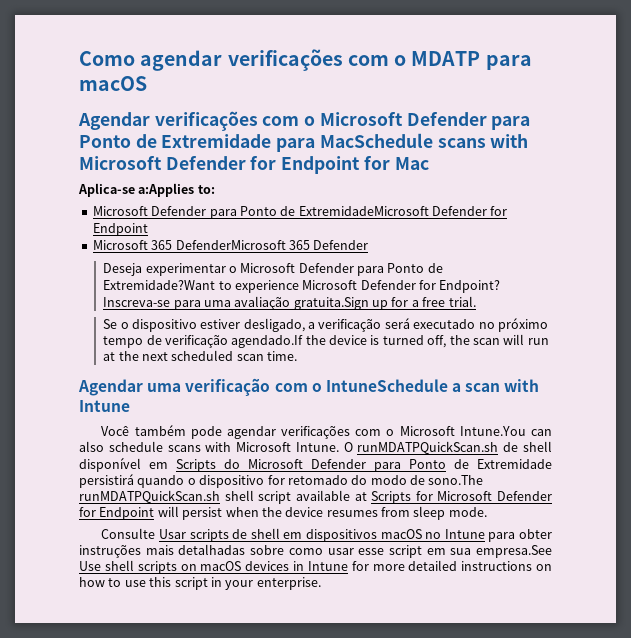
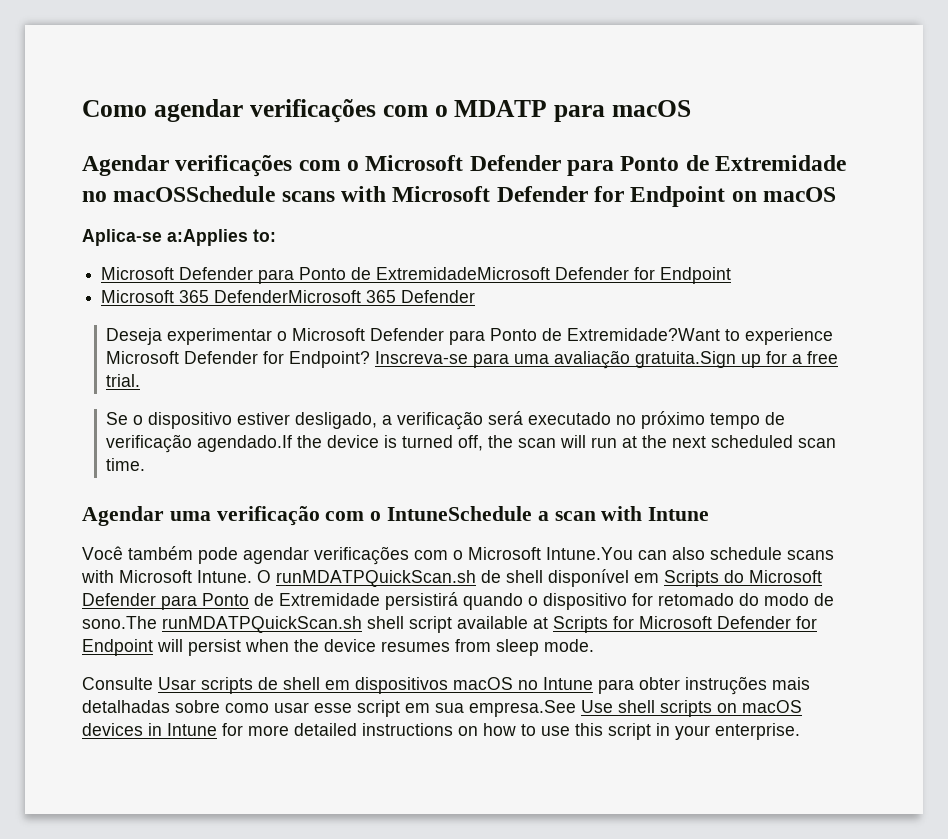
[276,133,433,152] para MacSchedule -> [82,186,276,202] no macOSSchedule
[363,155,429,170] for Mac -> [731,187,837,202] on macOS

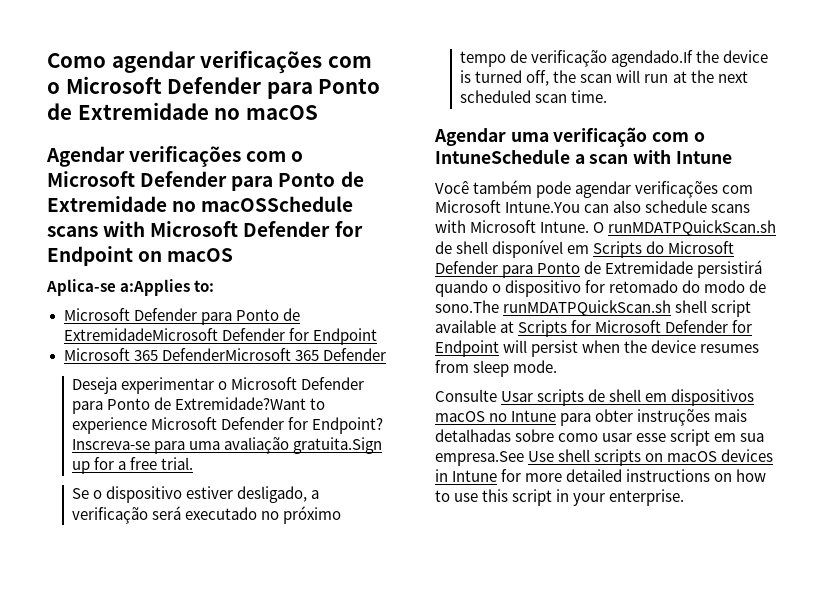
[454,100,606,122] MDATP para -> [65,76,381,99] [47,102,241,120] Microsoft Defender para Ponto de Extremidade no
[453,550,463,560] o -> (754, 189) none

